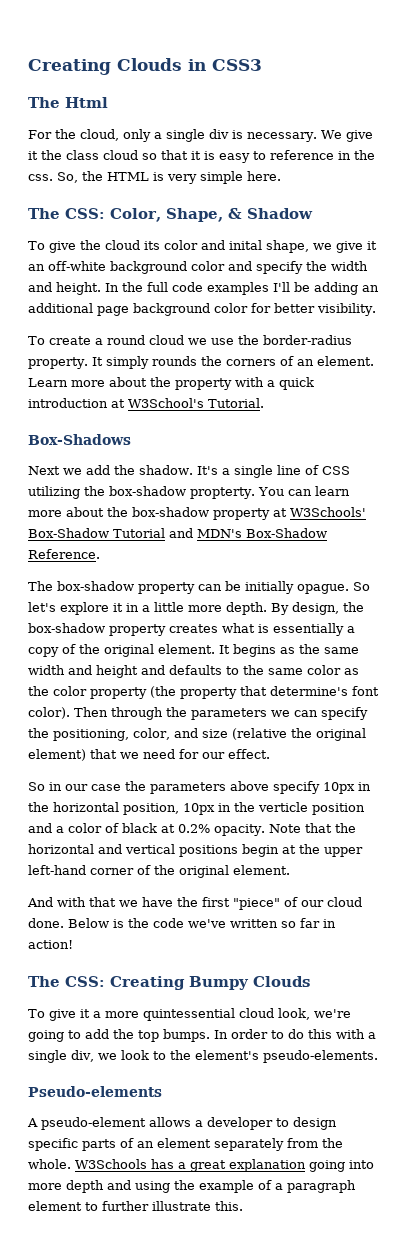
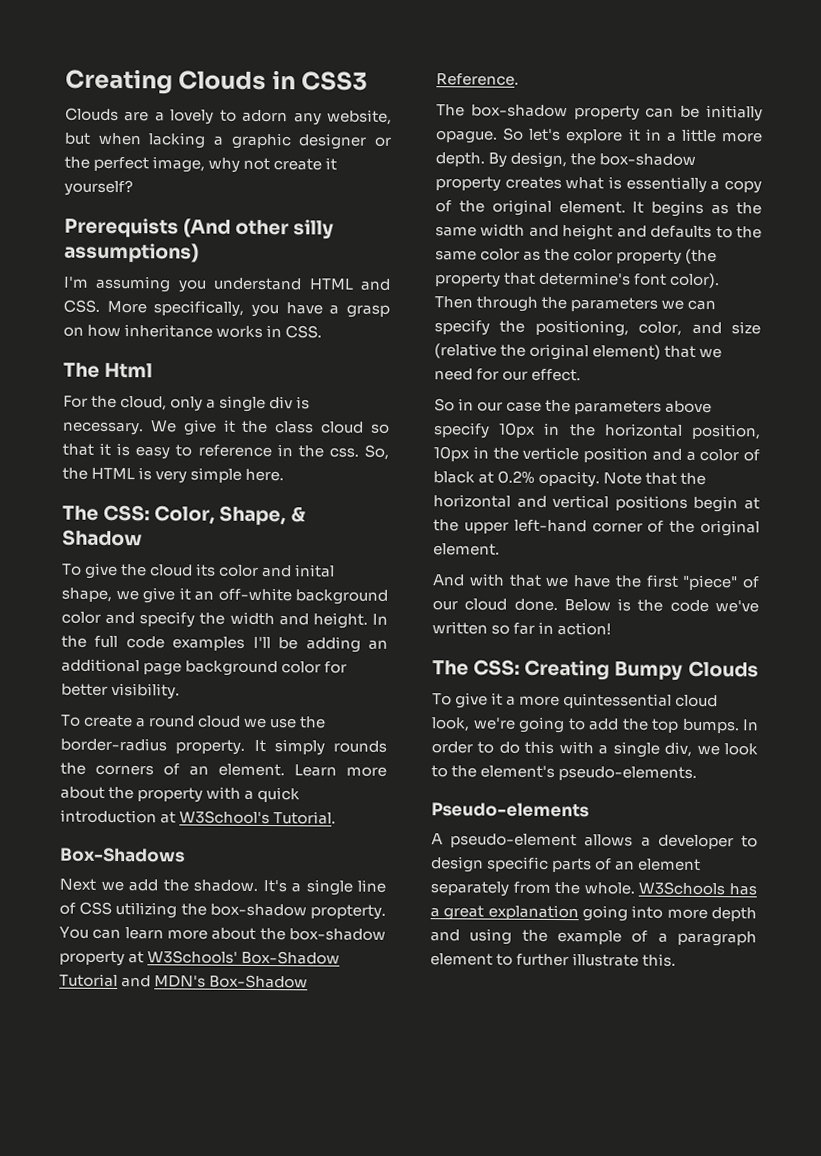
(262, 65) none -> [65,107,392,126] [64,132,392,150] [64,156,338,173] [64,179,133,197] [64,217,335,240] [64,242,199,263] [63,275,391,293] [63,299,390,318] [63,324,323,339] // Clouds are a lovely to adorn any website, but when lacking a graphic designer or the perfect image, why not create it yourself? // Prerequists (And other silly assumptions) // I'm assuming you understand HTML and CSS. More specifically, you have a grasp on how inheritance works in CSS.

